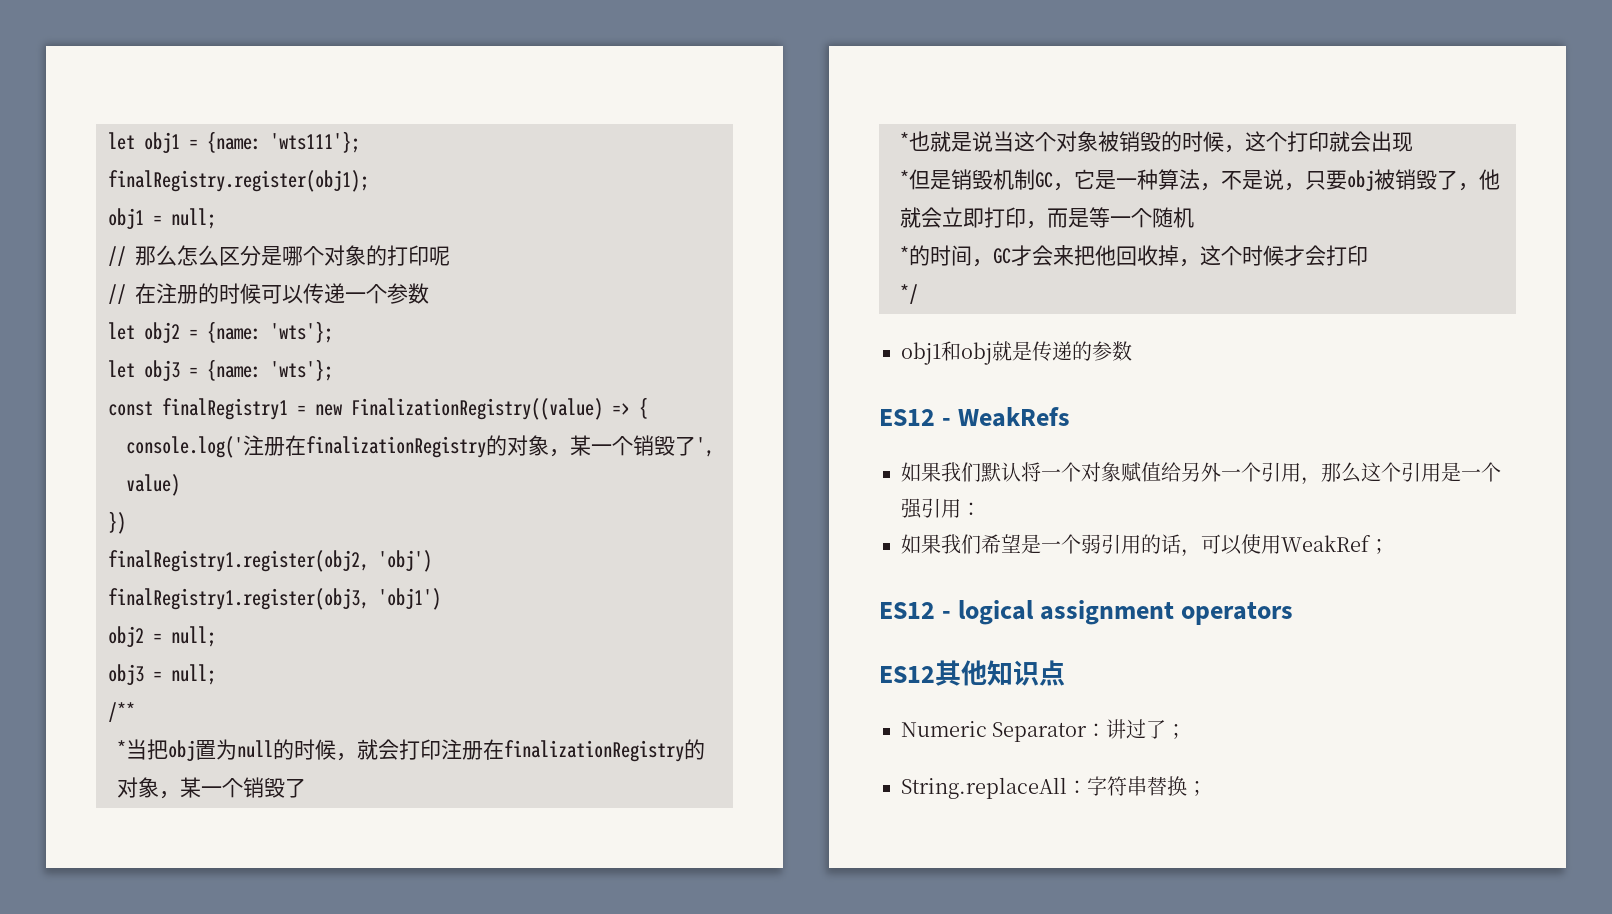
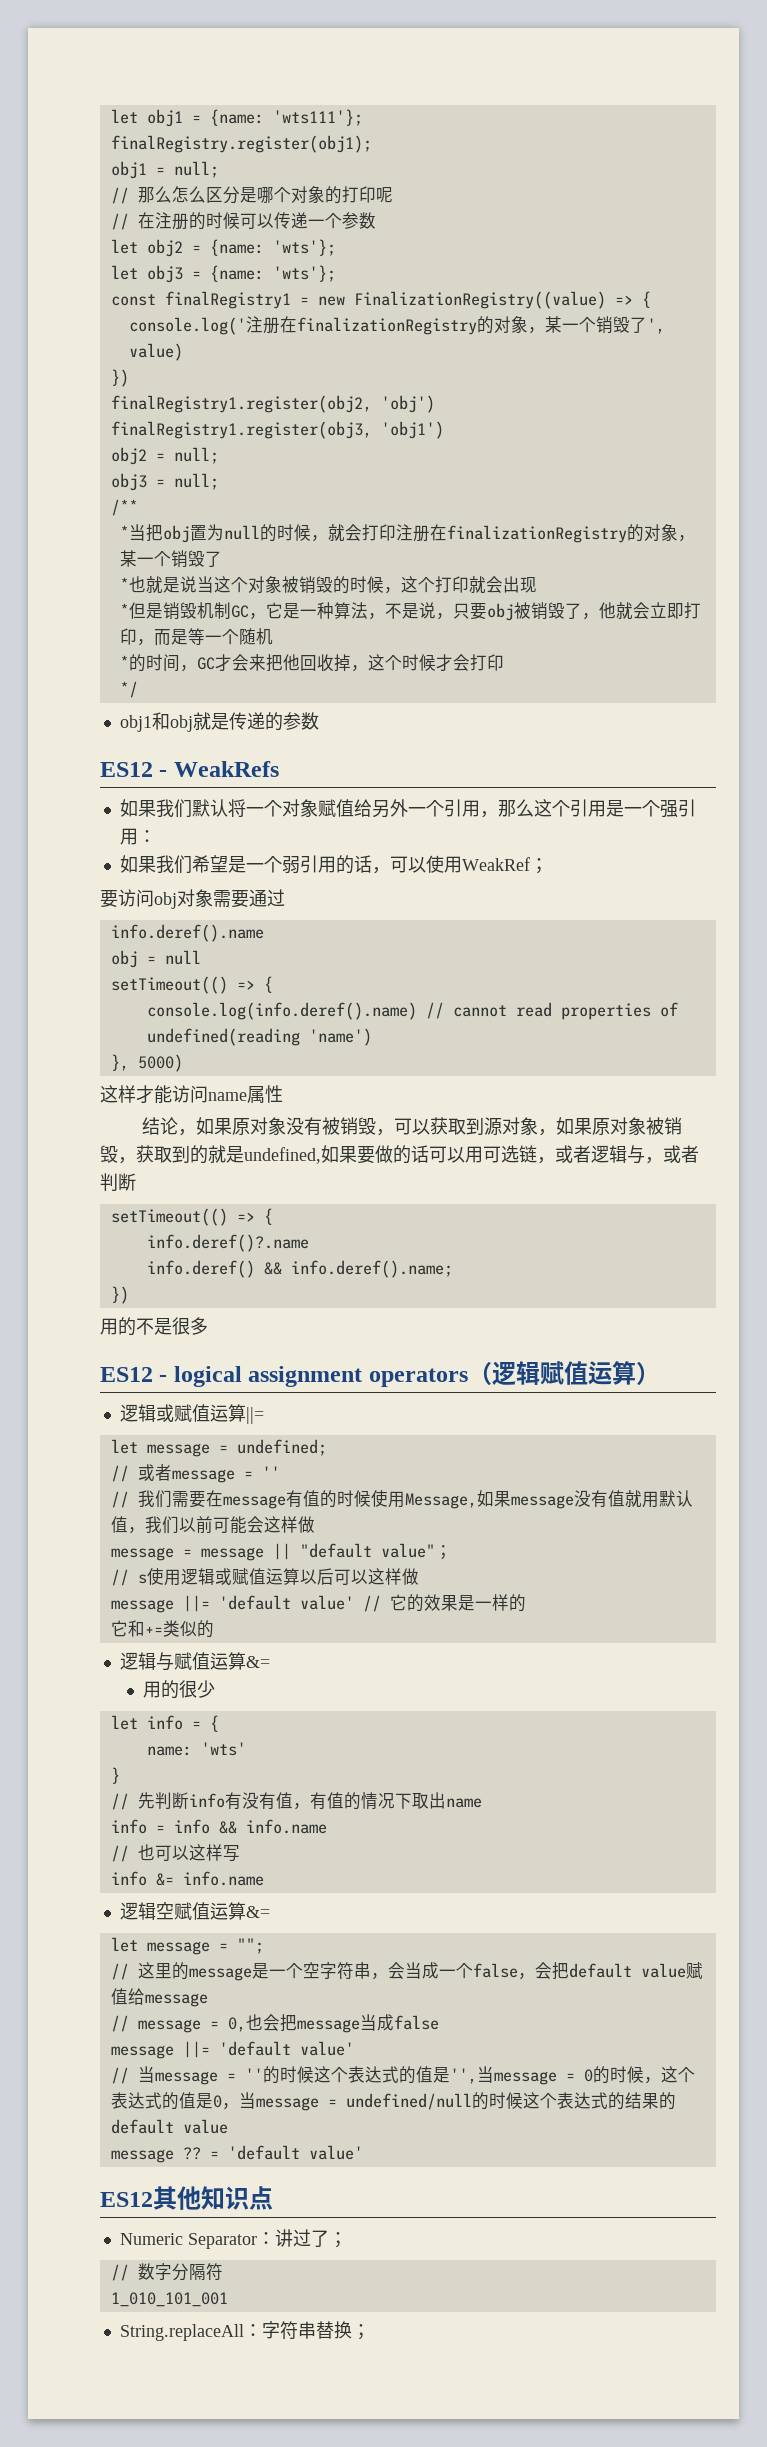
(1389, 546) none -> [100,889,285,909] [110,924,264,942] [110,950,201,968] [110,976,273,994] [146,1002,678,1020] [146,1028,372,1046] [110,1054,183,1072] [100,1085,283,1104] [142,1117,683,1136] [100,1145,699,1164] [100,1173,136,1191] [110,1208,273,1226] [146,1234,309,1252] [146,1260,453,1278] [110,1286,129,1304] [100,1317,208,1336] // 要访问obj对象需要通过 // info.deref().name // obj = null // setTimeout(() => { // console.log(info.deref().name) // cannot read properties of undefined(reading 'name') // }, 5000) // 这样才能访问name属性 // 结论，如果原对象没有被销毁，可以获取到源对象，如果原对象被销毁，获取到的就是undefined,如果要做的话可以用可选链，或者逻辑与，或者判断 // setTimeout(() => { // info.deref()?.name // info.deref() && info.deref().name; // }) // 用的不是很多
(1294, 613) none -> [467,1361,660,1386] [119,1404,264,1424] [110,1439,327,1457] [110,1464,280,1483] [110,1490,693,1509] [110,1516,315,1534] [110,1543,452,1561] [110,1568,419,1586] [110,1594,526,1613] [110,1620,214,1638] [119,1652,270,1671] [142,1680,215,1699] [110,1715,219,1732] [146,1742,246,1756] [110,1767,120,1784] [110,1792,482,1810] [110,1819,327,1834] [110,1844,240,1862] [110,1871,264,1886] [119,1902,270,1920] [110,1937,264,1955] [110,1962,703,1981] [110,1988,208,2007] [110,2014,439,2033] [110,2041,354,2059] [110,2066,695,2085] [110,2092,676,2111] [110,2119,228,2134] [110,2145,363,2163] （逻辑赋值运算） // 逻辑或赋值运算||= // let message = undefined; // // 或者message = '' // // 我们需要在message有值的时候使用Message,如果message没有值就用默认值，我们以前可能会这样做 // message = message || "default value"； // // s使用逻辑或赋值运算以后可以这样做 // message ||= 'default value' // 它的效果是一样的 // 它和+=类似的 // 逻辑与赋值运算&= // 用的很少 // let info = { // name: 'wts' // } // // 先判断info有没有值，有值的情况下取出name // info = info && info.name // // 也可以这样写 // info &= info.name // 逻辑空赋值运算&= // let message = ""; // // 这里的message是一个空字符串，会当成一个false，会把default value赋值给message // // message = 0,也会把message当成false // message ||= 'default value' // // 当message = ''的时候这个表达式的值是'',当message = 0的时候，这个表达式的值是0，当message = undefined/null的时候这个表达式的结果的default value // message ?? = 'default value'
(1187, 731) none -> [110,2263,223,2281] [110,2292,228,2307] // // 数字分隔符 // 1_010_101_001

